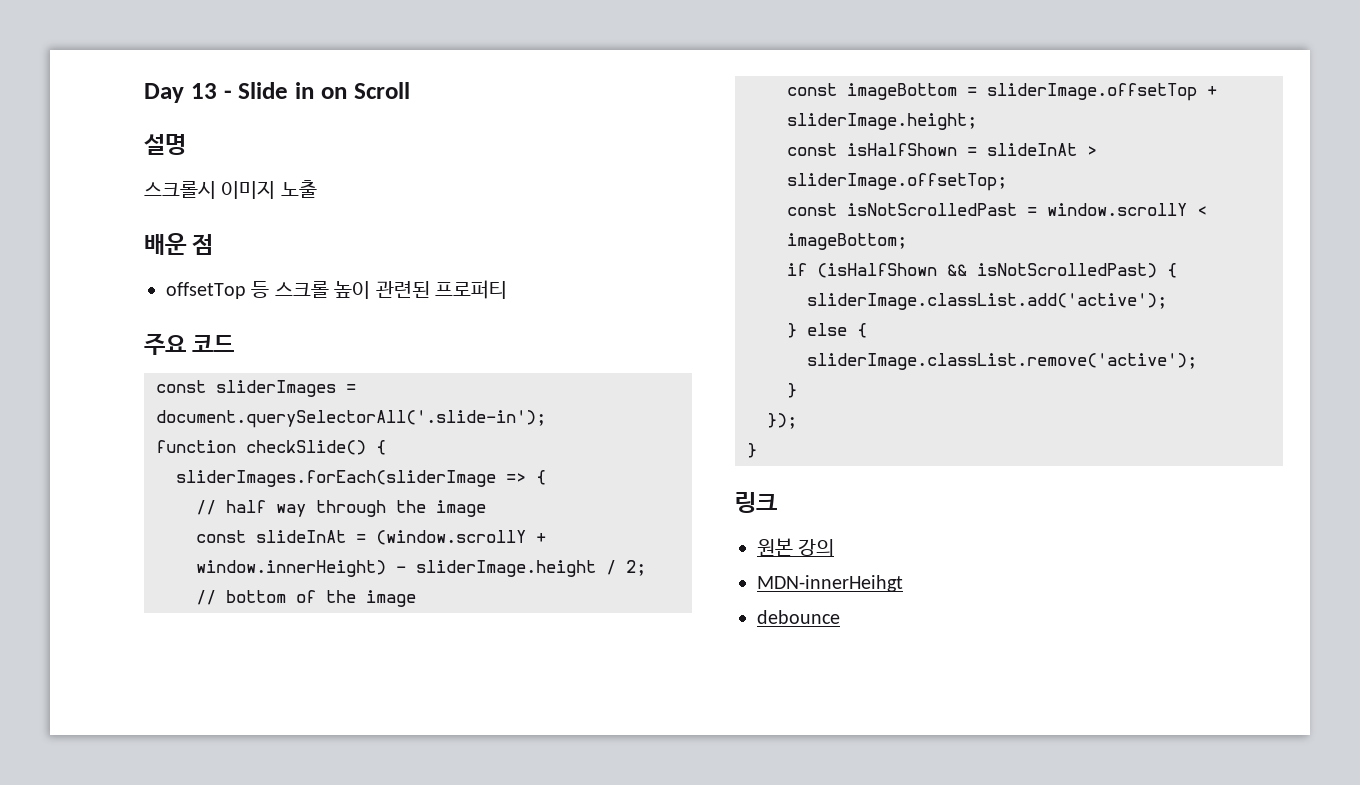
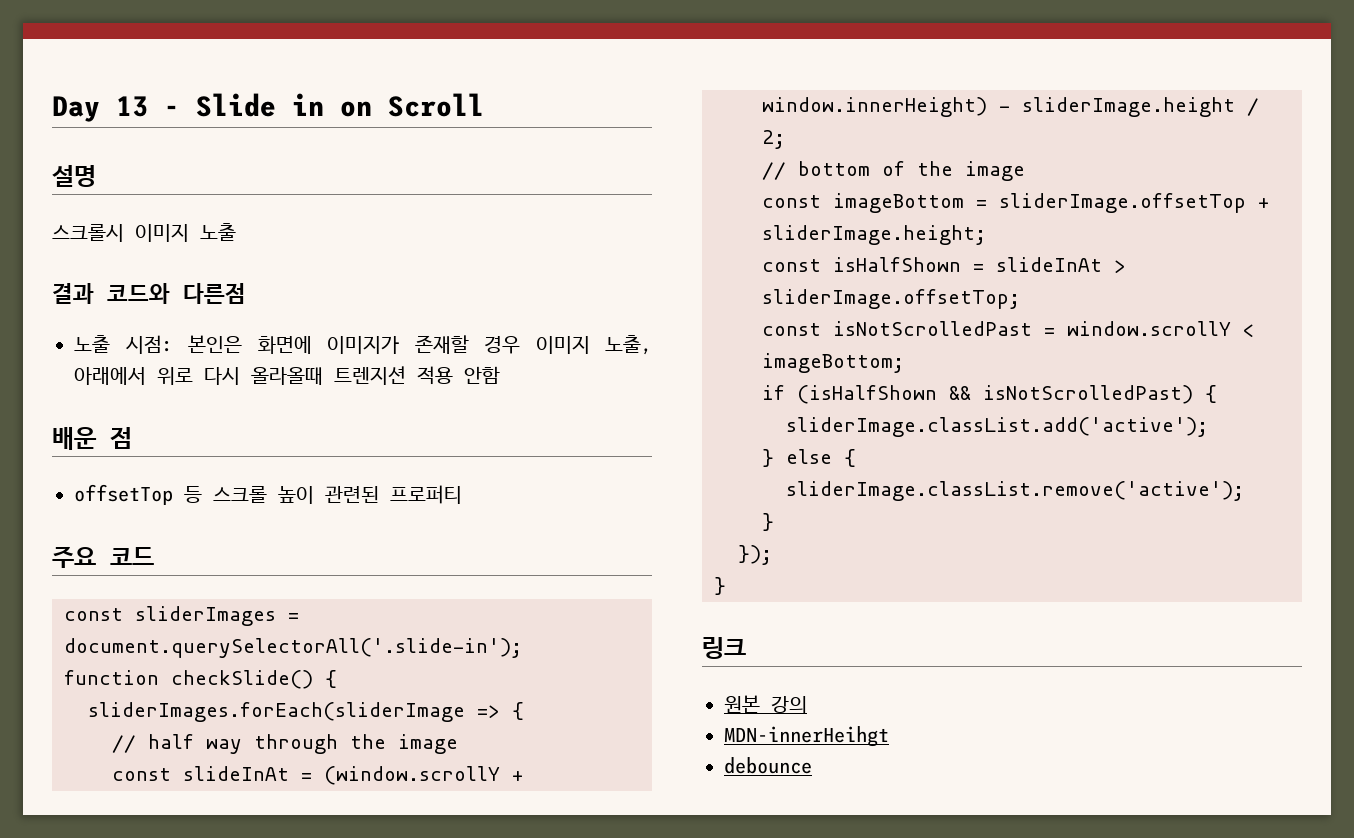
(317, 189) none -> [52,283,246,304] [74,335,652,355] [74,366,500,385] // 결과 코드와 다른점 // 노출 시점: 본인은 화면에 이미지가 존재할 경우 이미지 노출, 아래에서 위로 다시 올라올때 트렌지션 적용 안함

